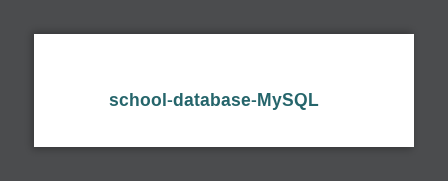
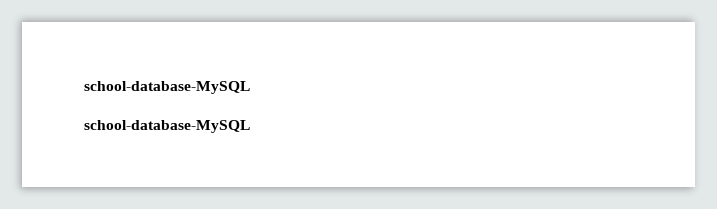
[109,93,319,110] school-database-MySQL -> [84,81,250,94] [84,120,250,133] school-database-MySQL // school-database-MySQL

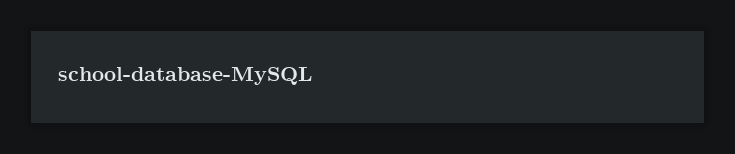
[84,81,250,94] [84,120,250,133] school-database-MySQL // school-database-MySQL -> [58,67,313,85] school-database-MySQL

